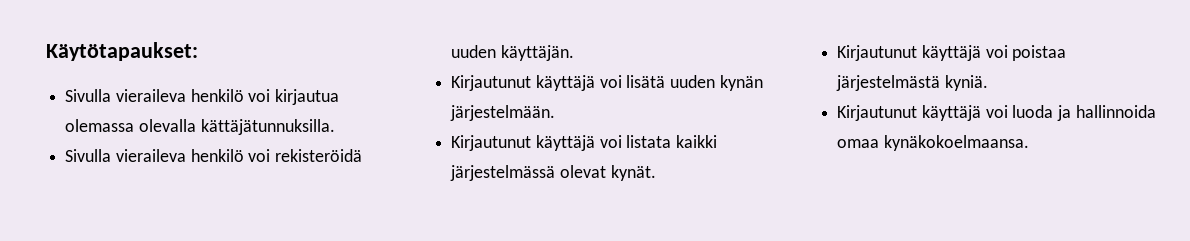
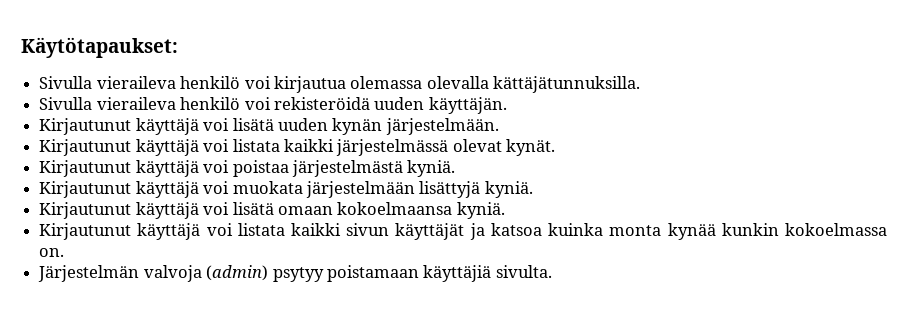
[1012,105,1156,121] [837,135,1029,151] luoda ja hallinnoida omaa kynäkokoelmaansa. -> [232,181,533,198] [39,202,505,219] [39,223,887,240] [39,248,65,257] [38,265,552,282] muokata järjestelmään lisättyjä kyniä. // Kirjautunut käyttäjä voi lisätä omaan kokoelmaansa kyniä. // Kirjautunut käyttäjä voi listata kaikki sivun käyttäjät ja katsoa kuinka monta kynää kunkin kokoelmassa on. // Järjestelmän valvoja (admin) psytyy poistamaan käyttäjiä sivulta.

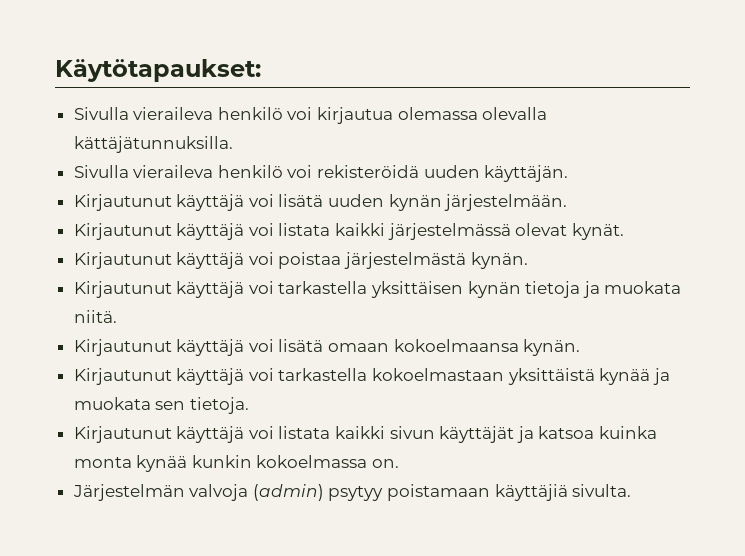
[407,160,456,177] [39,181,533,198] kyniä. // Kirjautunut käyttäjä voi muokata järjestelmään lisättyjä kyniä. -> [470,252,528,269] [73,281,682,298] [73,310,117,323] kynän. // Kirjautunut käyttäjä voi tarkastella yksittäisen kynän tietoja ja muokata niitä.
[456,202,505,219] kyniä. -> [523,339,581,356] [73,368,670,385] [73,397,249,414] kynän. // Kirjautunut käyttäjä voi tarkastella kokoelmastaan yksittäistä kynää ja muokata sen tietoja.

